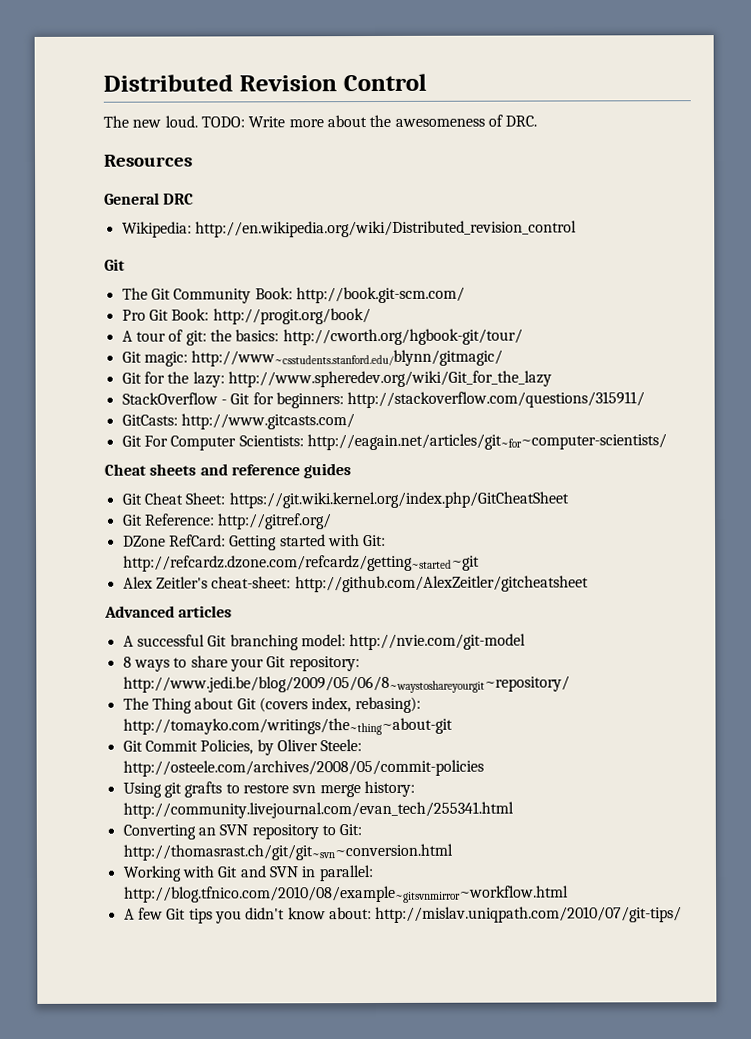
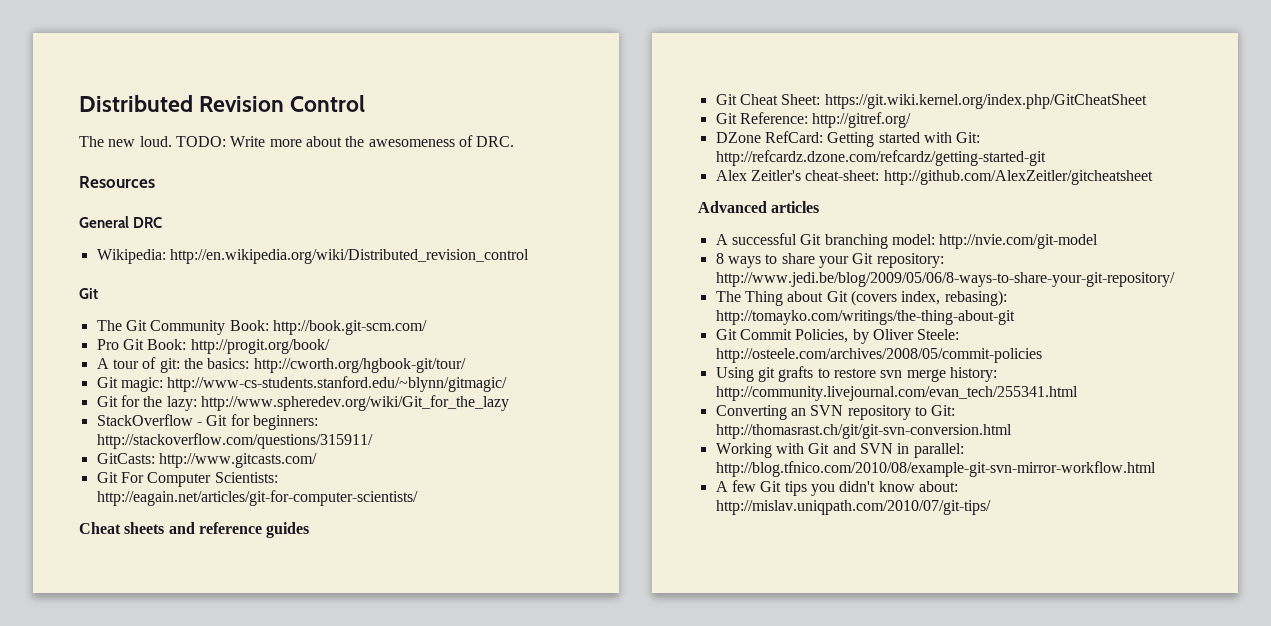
[191,349,504,367] http://www~csstudents.stanford.edu/blynn/gitmagic/ -> [167,376,508,392] http://www-cs-students.stanford.edu/~blynn/gitmagic/
[306,433,667,451] http://eagain.net/articles/git~for~computer-scientists/ -> [96,490,418,506] http://eagain.net/articles/git-for-computer-scientists/
[122,554,480,572] http://refcardz.dzone.com/refcardz/getting~started~git -> [715,150,1046,166] http://refcardz.dzone.com/refcardz/getting-started-git
[122,675,570,694] http://www.jedi.be/blog/2009/05/06/8~waystoshareyourgit~repository/ -> [715,272,1175,287] http://www.jedi.be/blog/2009/05/06/8-ways-to-share-your-git-repository/
[122,717,453,736] http://tomayko.com/writings/the~thing~about-git -> [715,310,1015,325] http://tomayko.com/writings/the-thing-about-git
[122,843,453,861] http://thomasrast.ch/git/git~svn~conversion.html -> [715,424,1012,439] http://thomasrast.ch/git/git-svn-conversion.html
[123,885,569,904] http://blog.tfnico.com/2010/08/example~gitsvnmirror~workflow.html -> [715,461,1156,477] http://blog.tfnico.com/2010/08/example-git-svn-mirror-workflow.html

